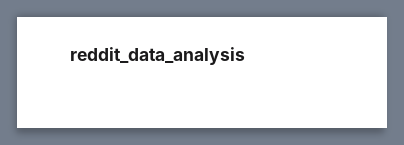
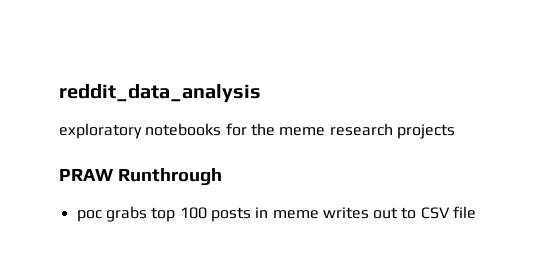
(245, 56) none -> [59,123,455,139] [59,168,222,186] [76,206,477,222] // exploratory notebooks for the meme research projects // PRAW Runthrough // poc grabs top 100 posts in meme writes out to CSV file

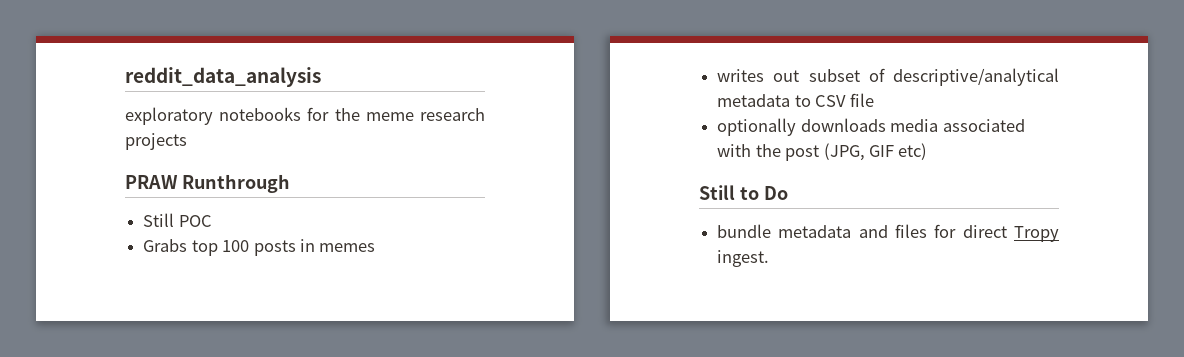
[76,206,147,222] poc grabs -> [143,213,212,227] [143,239,188,252] Still POC // Grabs
[272,210,319,219] meme -> [319,243,376,252] memes //
(399, 213) none -> [808,68,1059,86] [717,94,791,107] subset of descriptive/analytical metadata
(477, 212) none -> [717,118,1025,136] [717,143,928,161] [699,185,788,200] [717,224,1059,242] [717,250,770,267] // optionally downloads media associated with the post (JPG, GIF etc) // Still to Do // bundle metadata and files for direct Tropy ingest.

